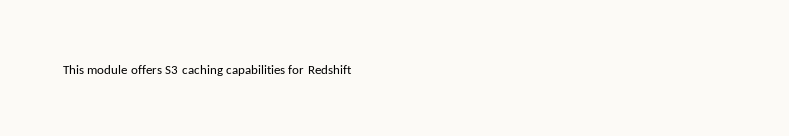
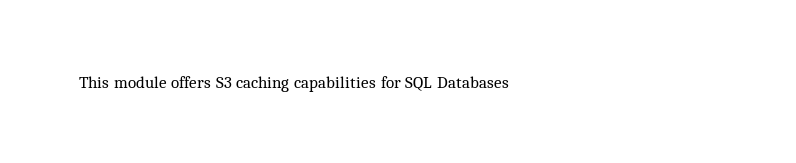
[307,65,352,74] Redshift -> [405,76,509,91] SQL Databases

